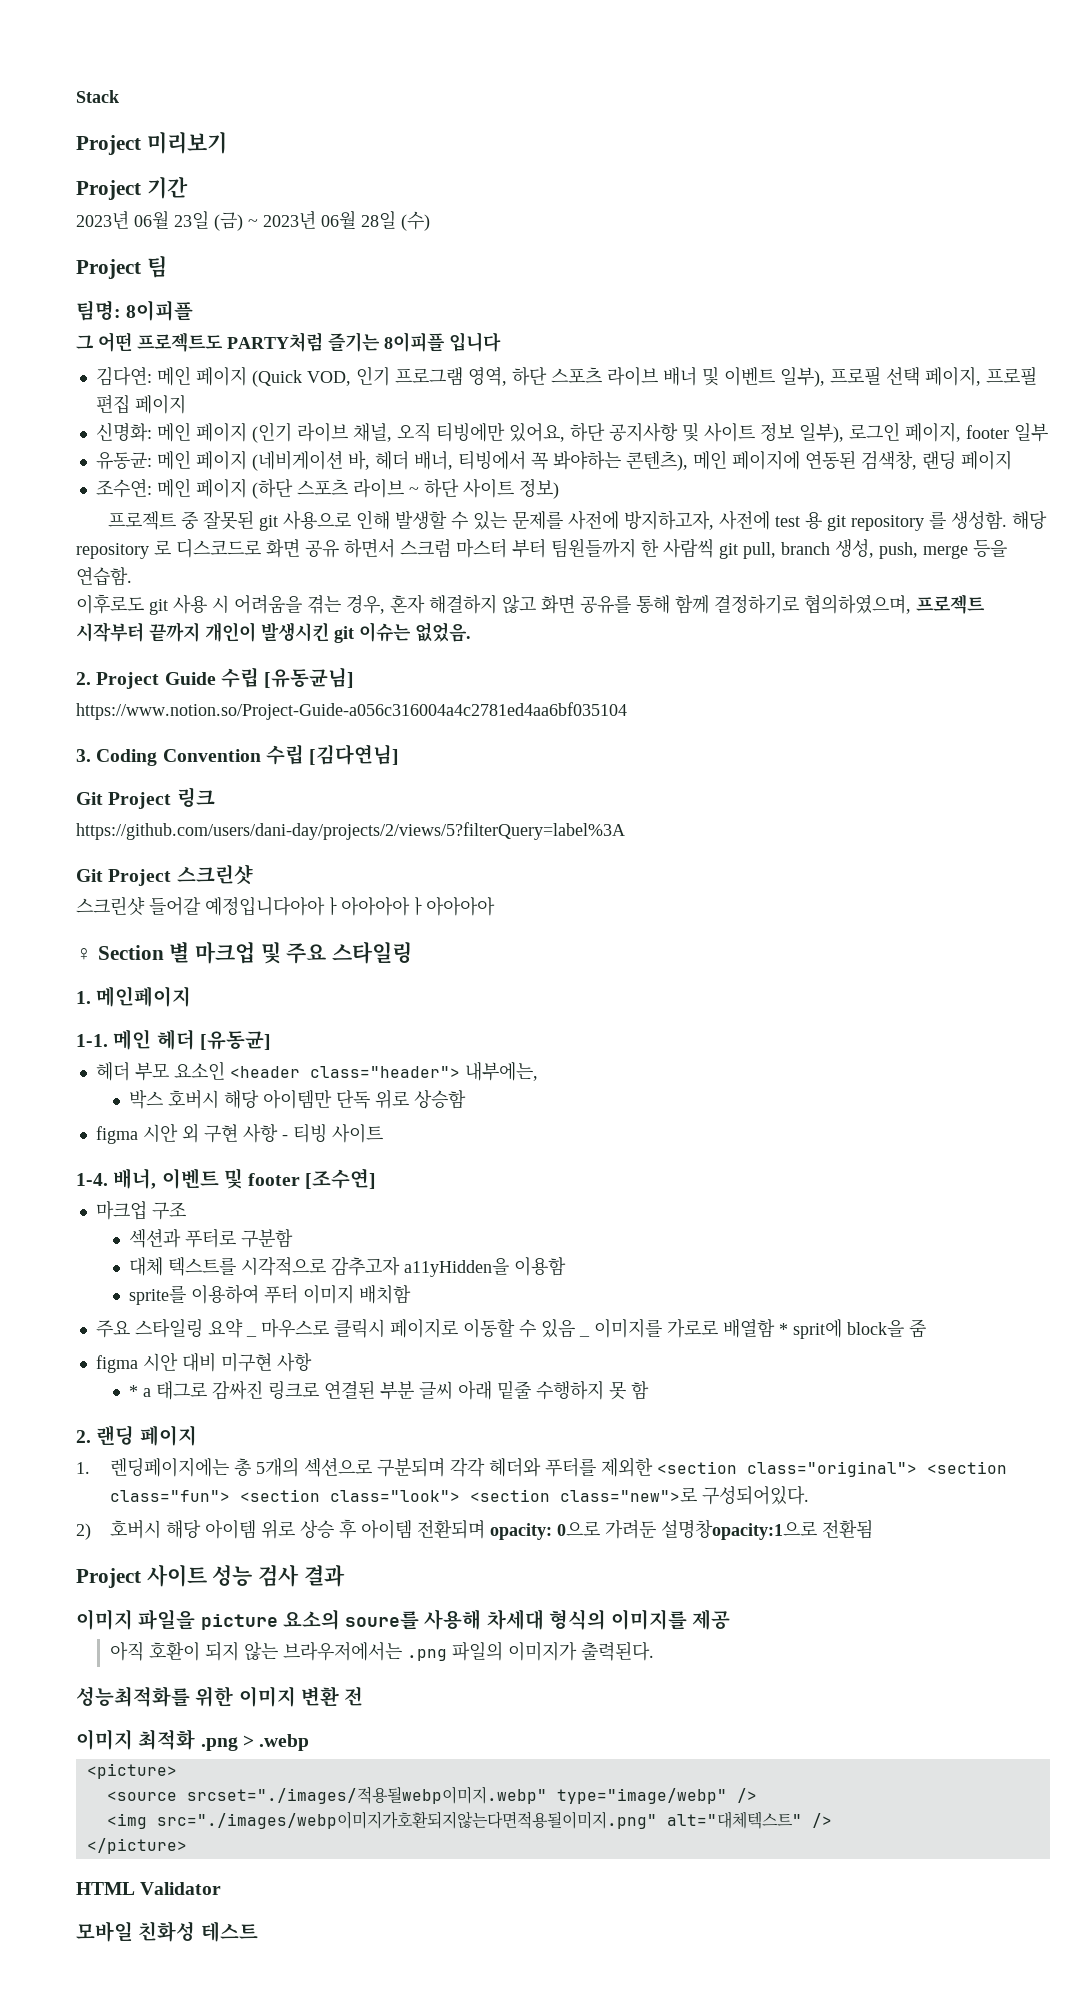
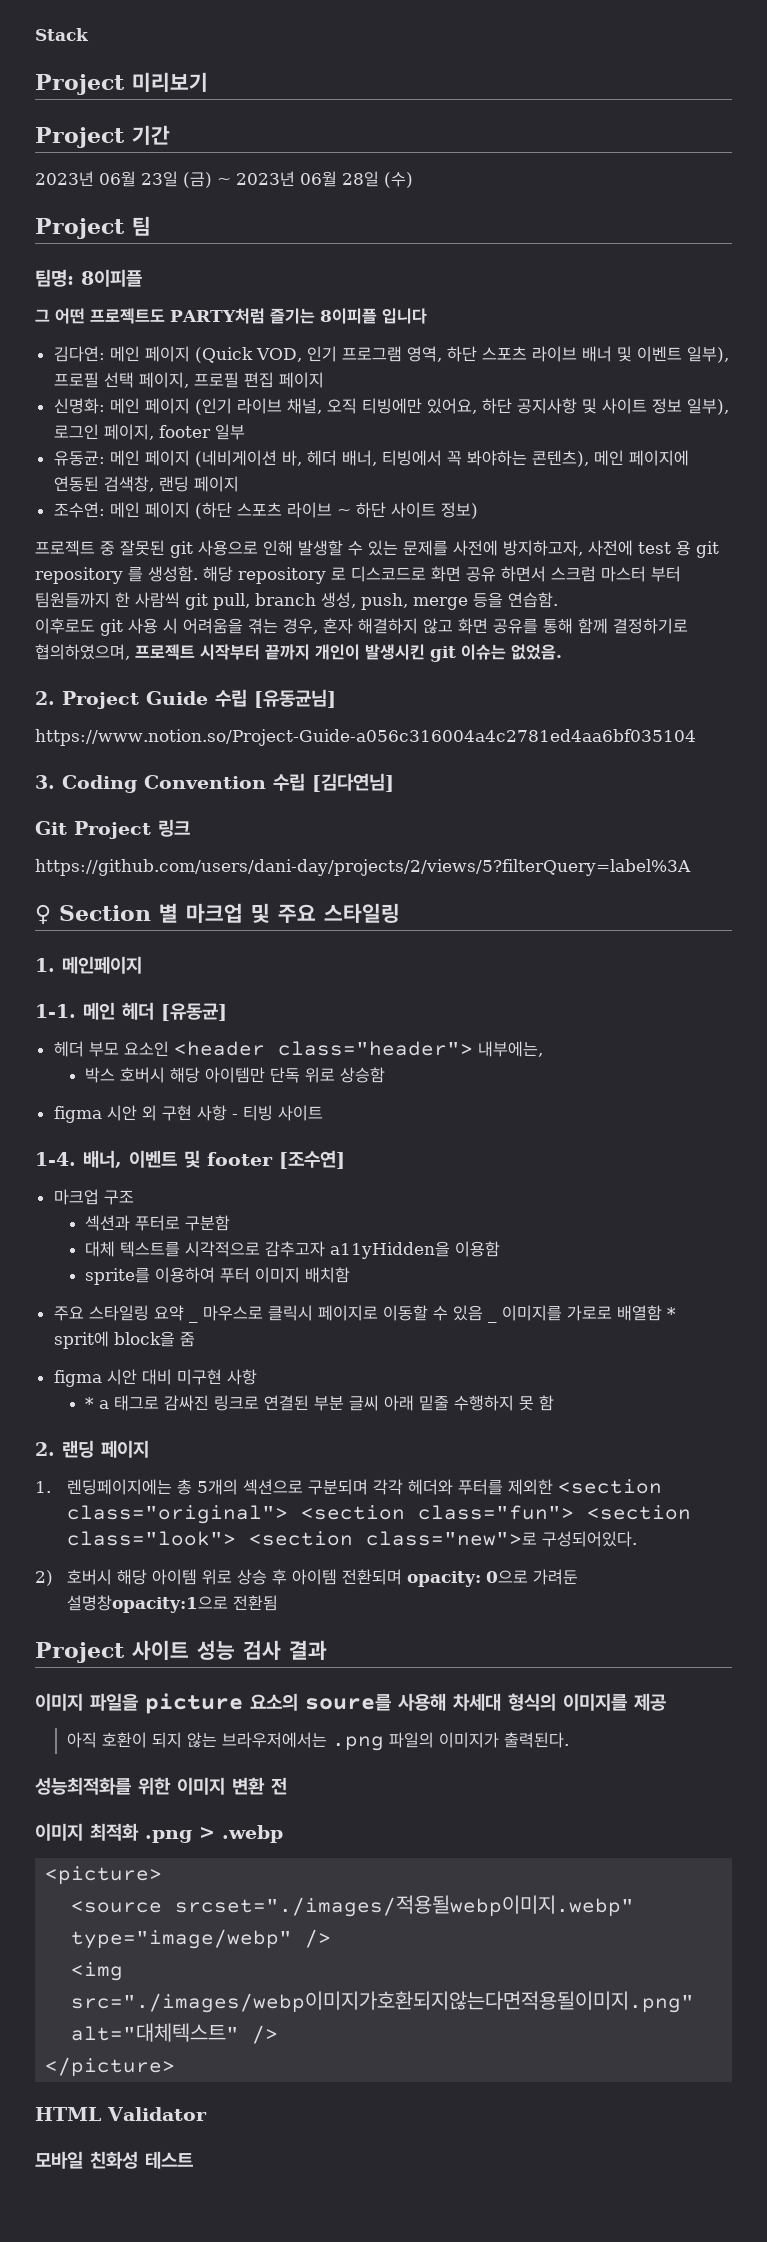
[76,864,253,886] [76,896,495,916] // Git Project 스크린샷 // 스크린샷 들어갈 예정입니다아아ㅏ아아아아ㅏ아아아아 -> (691, 867) none

